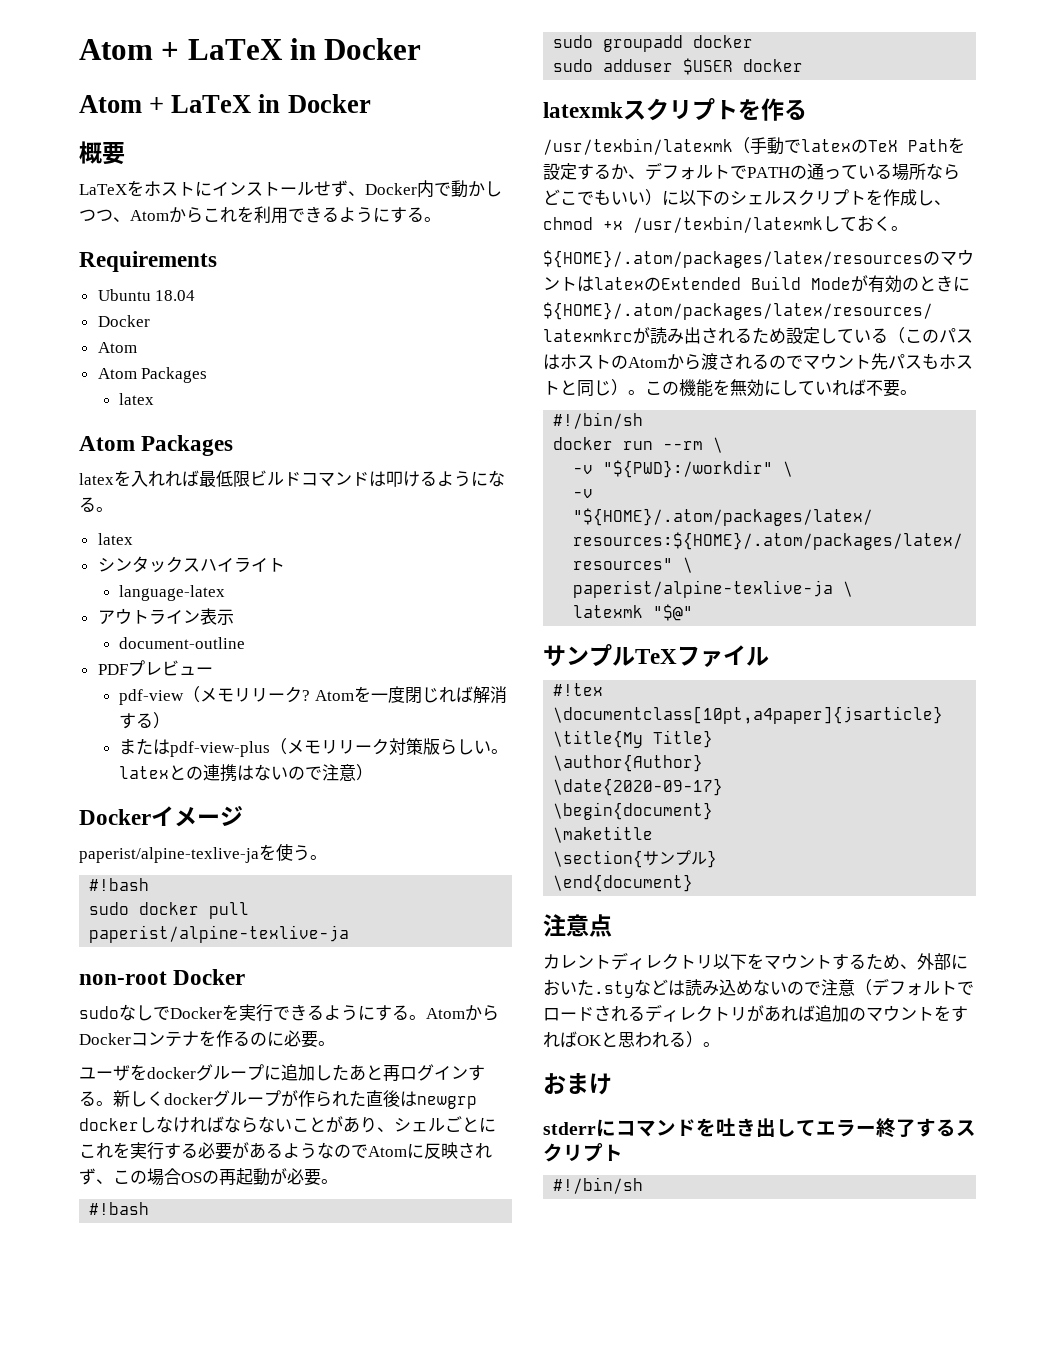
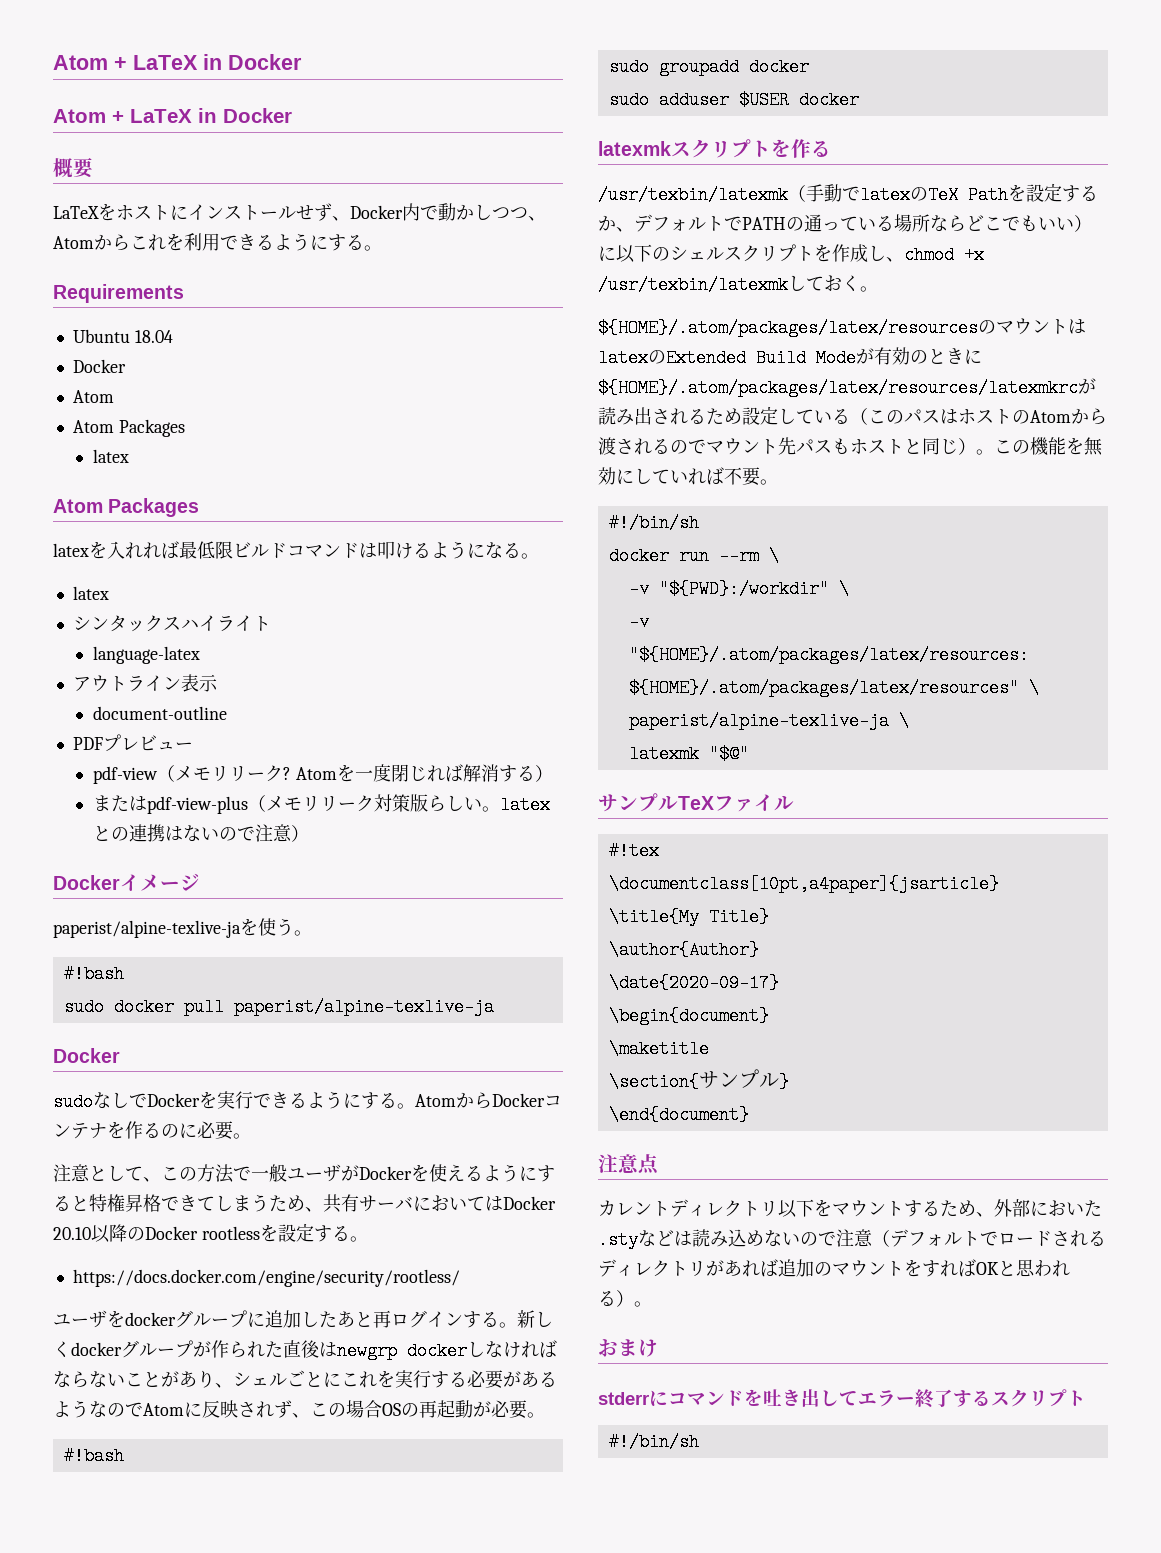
[79,971,167,985] non-root -> (494, 1007) none
(335, 1043) none -> [53,1164,555,1183] [53,1194,556,1213] [53,1223,368,1243] [72,1269,460,1287] // 注意として、この方法で一般ユーザがDockerを使えるようにすると特権昇格できてしまうため、共有サーバにおいてはDocker 20.10以降のDocker rootlessを設定する。 // https://docs.docker.com/engine/security/rootless/

